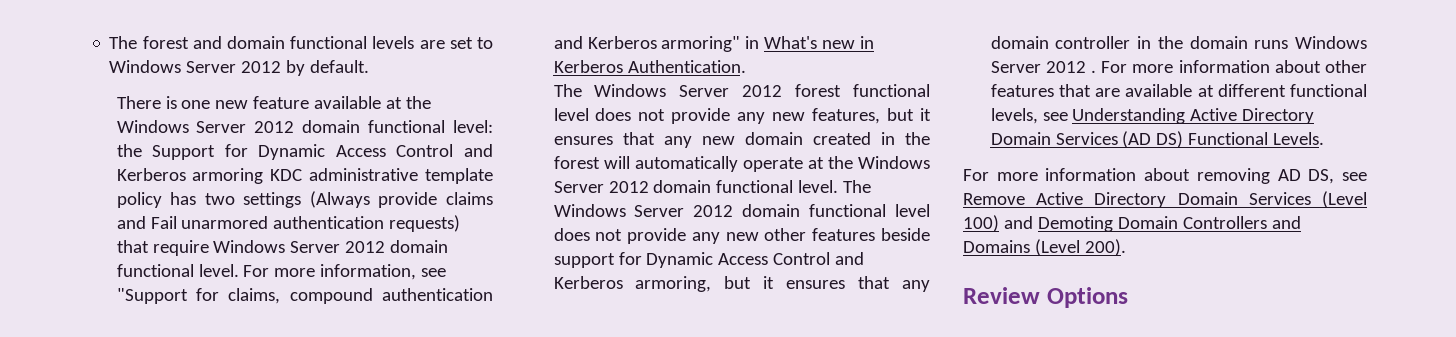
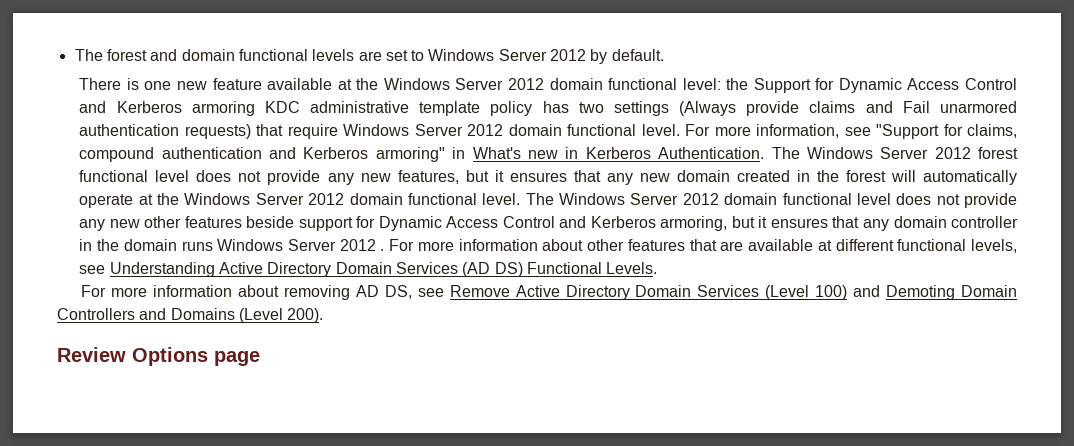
(746, 66) // -> (765, 153) none
(1128, 297) none -> [214,351,260,366] page

